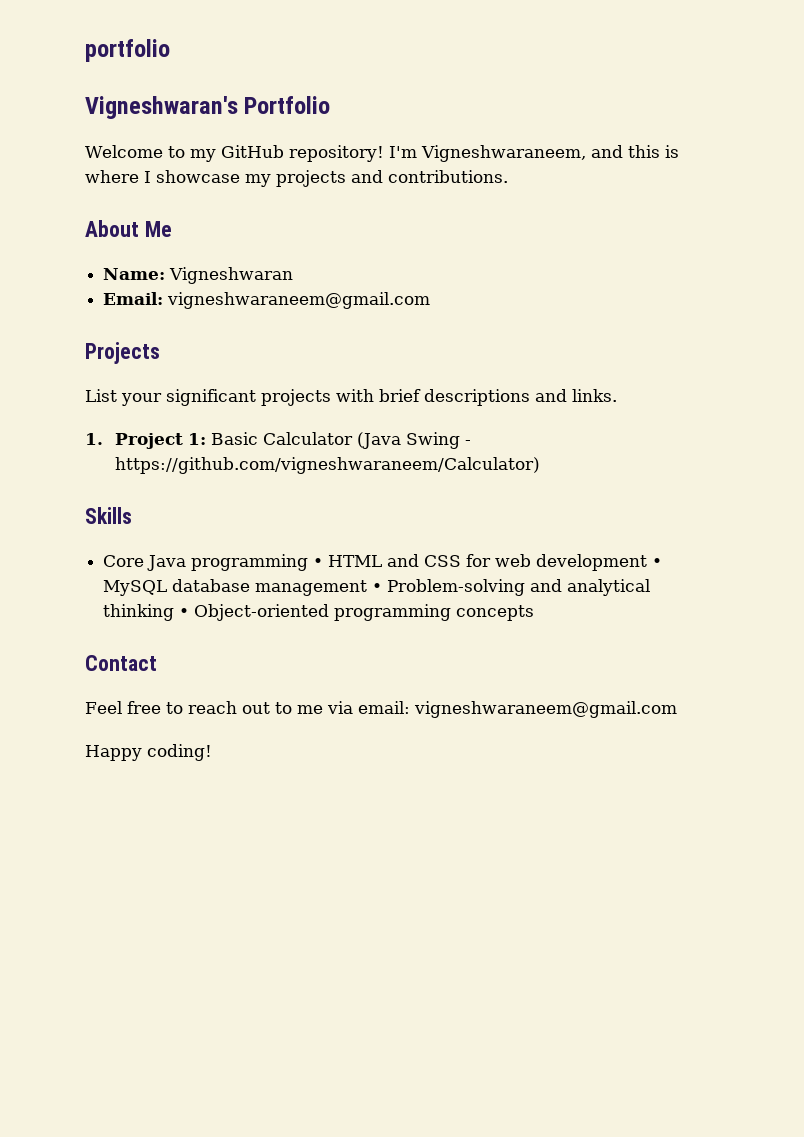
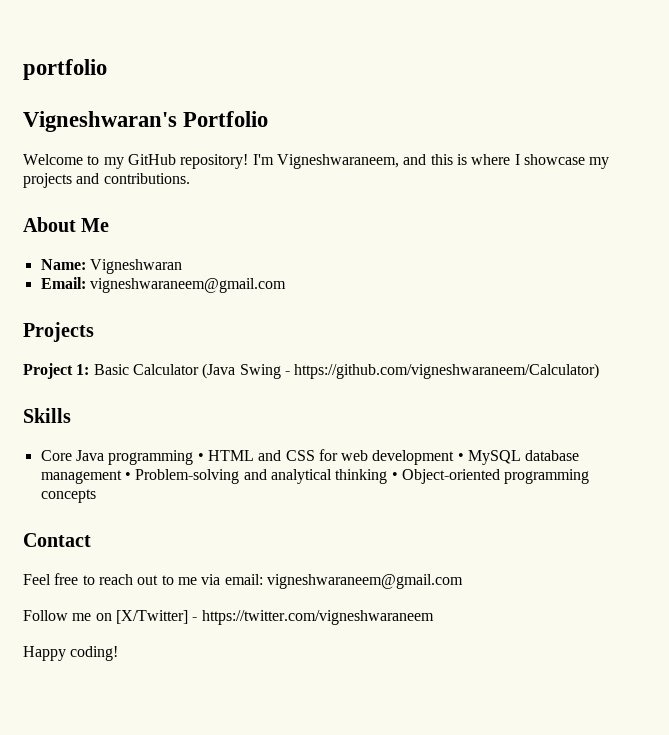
[85,389,617,406] [85,433,103,445] List your significant projects with brief descriptions and links. // 1. -> (94, 332) none
(677, 709) none -> [23,610,434,625] // Follow me on [X/Twitter] - https://twitter.com/vigneshwaraneem

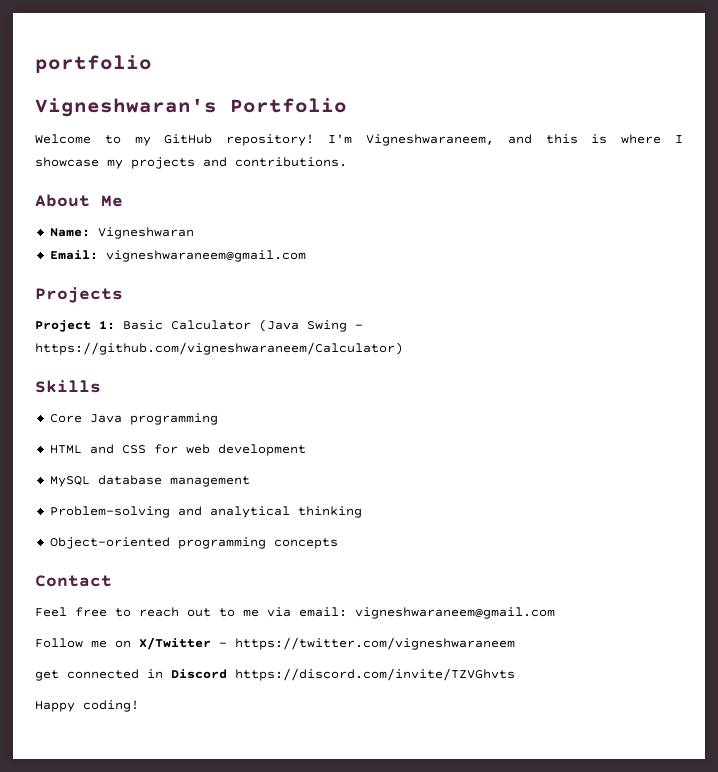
[197,453,204,461] • -> (218, 419) //
[457,453,464,461] • -> (306, 450) //
[124,472,131,480] • -> (250, 481) //
[391,472,398,480] • -> (362, 512) //
[115,610,188,624] [X/Twitter] -> [139,637,211,650] X/Twitter
(434, 617) none -> [35,668,515,681] // get connected in Discord https://discord.com/invite/TZVGhvts

